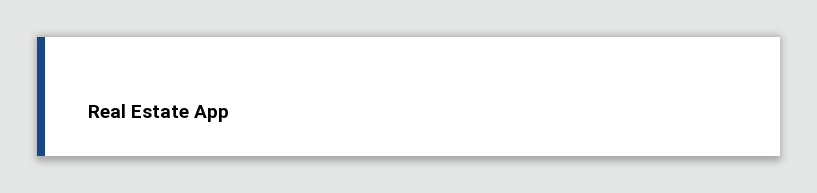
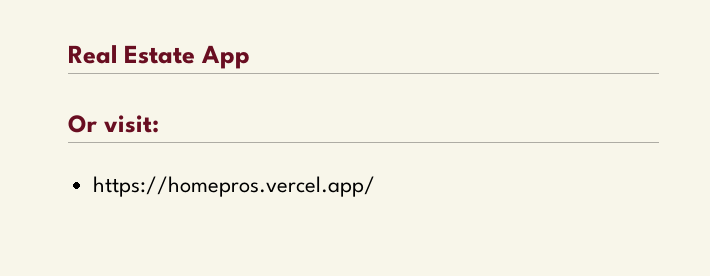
(230, 113) none -> [68,115,159,133] [92,176,375,197] // Or visit: // https://homepros.vercel.app/

